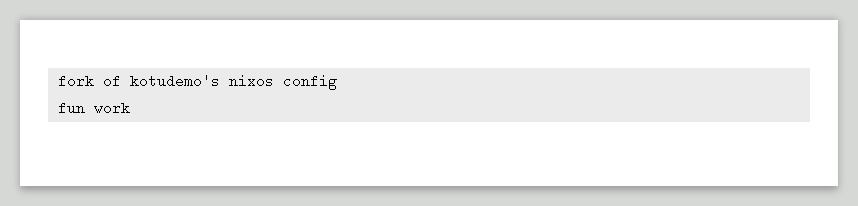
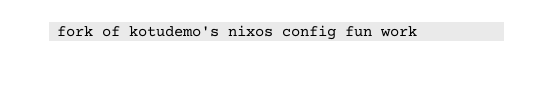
(337, 82) // -> (336, 32) none

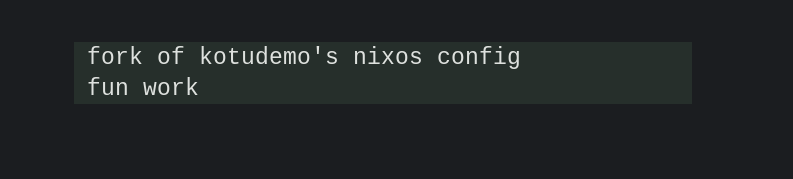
(336, 32) none -> (521, 57) //

